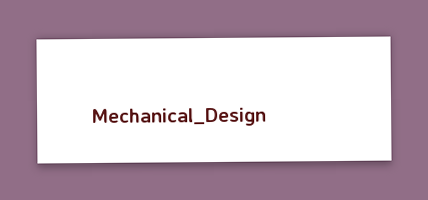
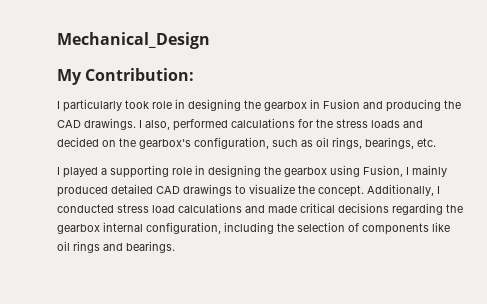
(267, 117) none -> [57,68,195,85] [57,99,461,112] [57,118,423,131] [57,137,436,149] [57,165,447,178] [57,184,440,197] [57,203,463,215] [57,222,450,235] [57,241,175,253] // My Contribution: // I particularly took role in designing the gearbox in Fusion and producing the CAD drawings. I also, performed calculations for the stress loads and decided on the gearbox's configuration, such as oil rings, bearings, etc. // I played a supporting role in designing the gearbox using Fusion, I mainly produced detailed CAD drawings to visualize the concept. Additionally, I conducted stress load calculations and made critical decisions regarding the gearbox internal configuration, including the selection of components like oil rings and bearings.

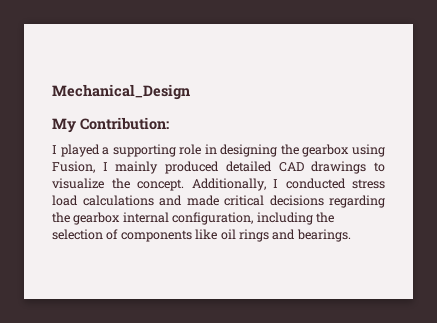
[57,99,461,112] [57,118,423,131] [57,137,436,149] // I particularly took role in designing the gearbox in Fusion and producing the CAD drawings. I also, performed calculations for the stress loads and decided on the gearbox's configuration, such as oil rings, bearings, etc. -> (169, 123) none

